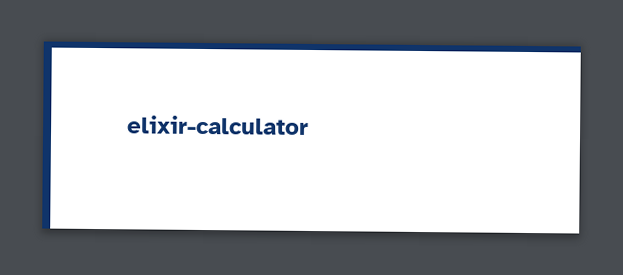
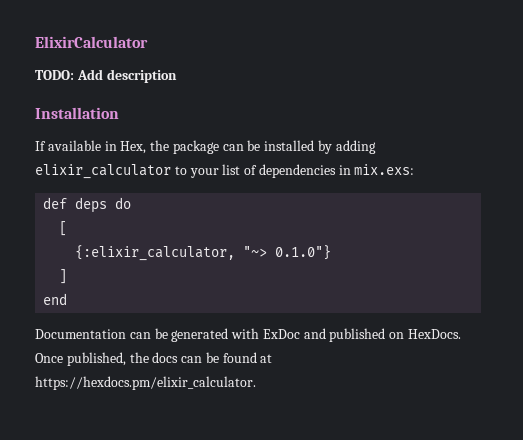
[127,115,309,135] elixir-calculator -> [35,36,148,48] [35,69,177,83] [35,107,119,119] [35,140,376,154] [35,164,415,179] [43,197,132,213] [59,221,68,236] [75,245,332,261] [59,269,68,284] [43,293,68,305] [35,328,462,342] [35,352,273,366] [35,376,256,390] ElixirCalculator // TODO: Add description // Installation // If available in Hex, the package can be installed by adding elixir_calculator to your list of dependencies in mix.exs: // def deps do // [ // {:elixir_calculator, "~> 0.1.0"} // ] // end // Documentation can be generated with ExDoc and published on HexDocs. Once published, the docs can be found at https://hexdocs.pm/elixir_calculator.

